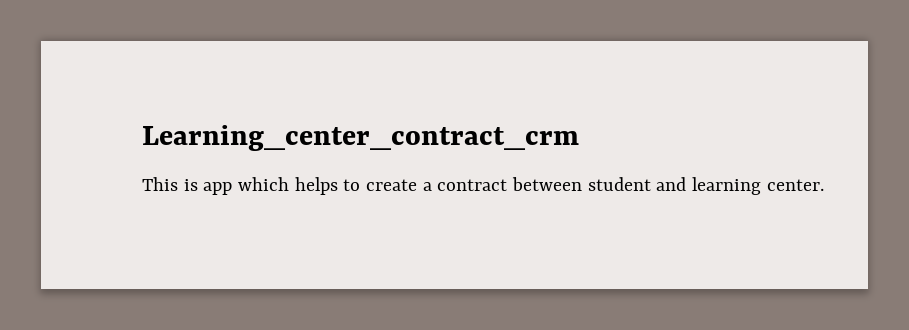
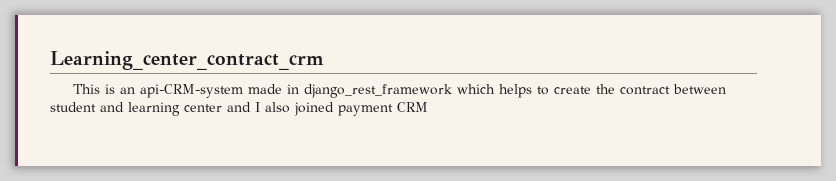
[203,182,233,195] app -> [119,84,452,98] an api-CRM-system made in django_rest_framework
[422,182,432,191] a -> [595,84,615,94] the
[766,179,824,191] center. -> [184,102,428,116] center and I also joined payment CRM

